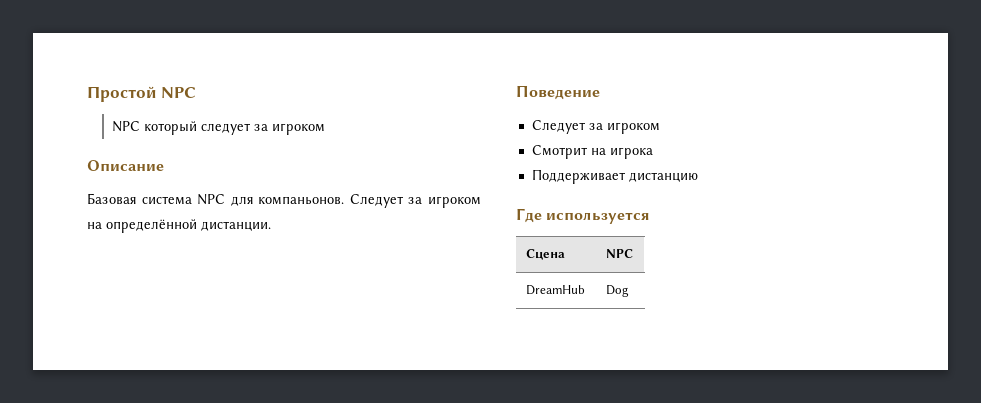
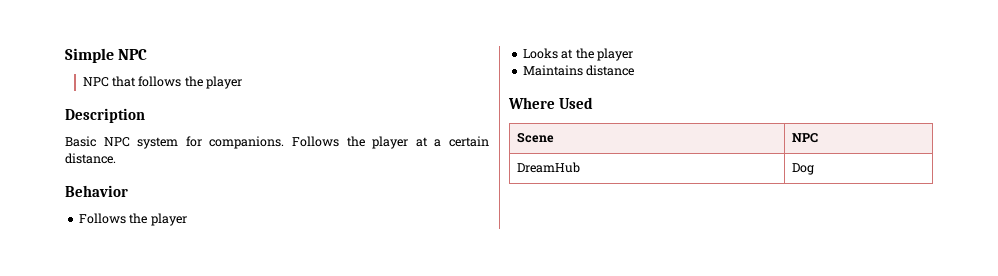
[87,86,156,102] Простой -> [65,48,114,63] Simple
[144,121,326,135] [87,160,164,171] [87,193,481,208] [87,219,271,233] [516,85,600,100] [531,120,660,134] [531,145,653,159] [531,169,698,184] [516,208,651,224] [526,249,566,260] который следует за игроком // Описание // Базовая система NPC для компаньонов. Следует за игроком на определённой дистанции. // Поведение // Следует за игроком // Смотрит на игрока // Поддерживает дистанцию // Где используется // Сцена -> [111,76,243,89] [65,108,145,123] [65,136,490,149] [65,153,116,164] [65,185,128,197] [78,213,187,226] [522,48,633,61] [522,65,635,76] [508,97,593,109] [516,132,554,143] that follows the player // Description // Basic NPC system for companions. Follows the player at a certain distance. // Behavior // Follows the player // Looks at the player // Maintains distance // Where Used // Scene

